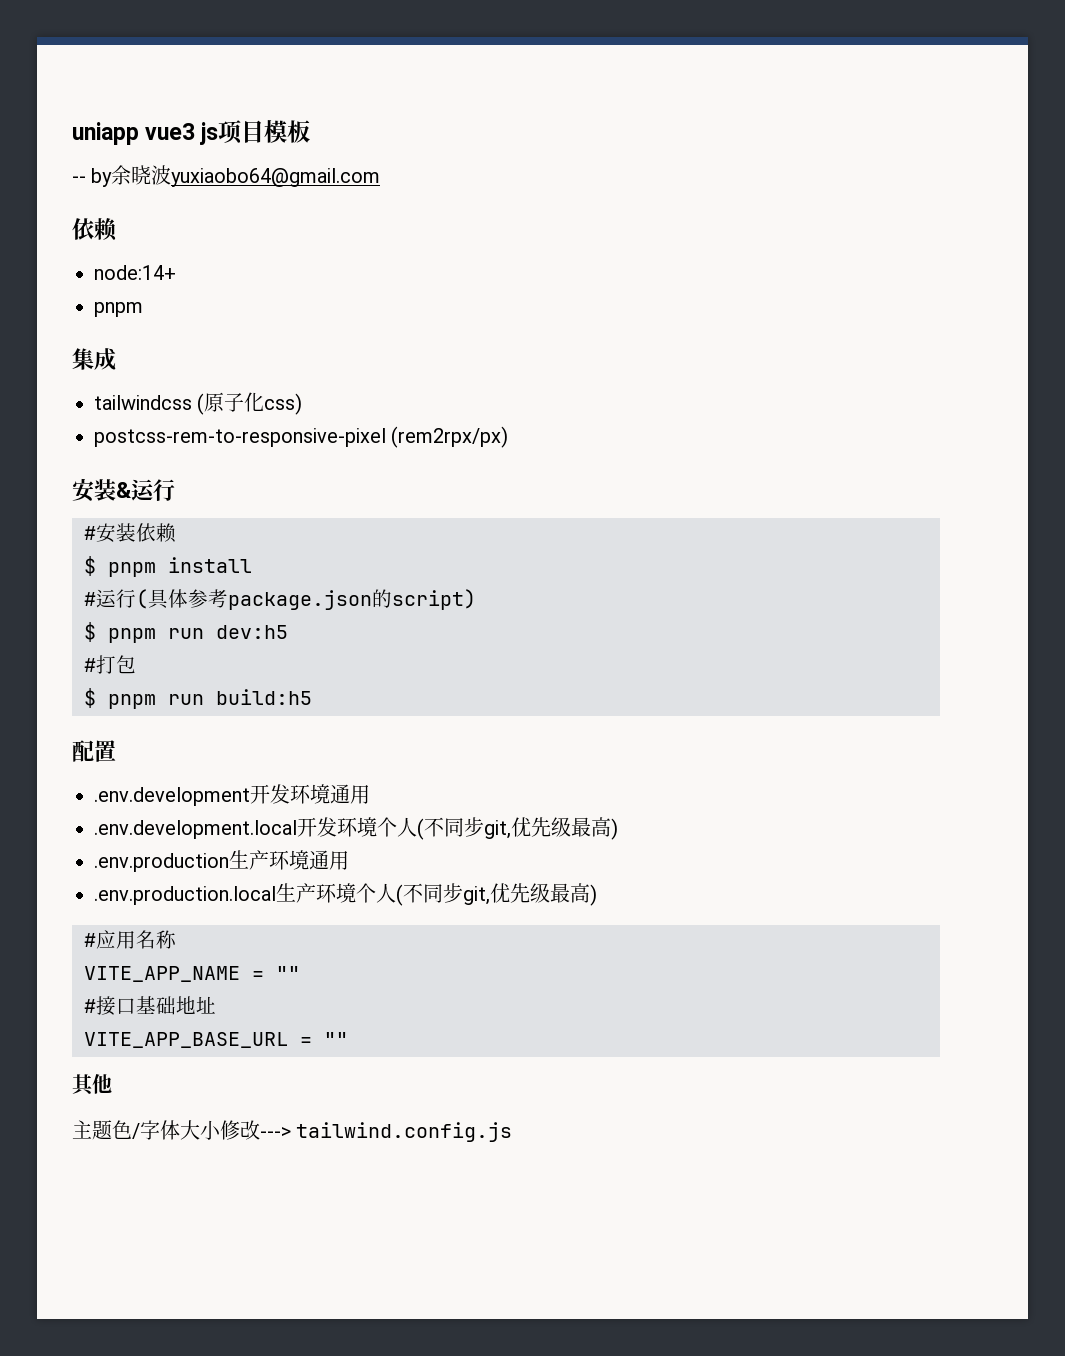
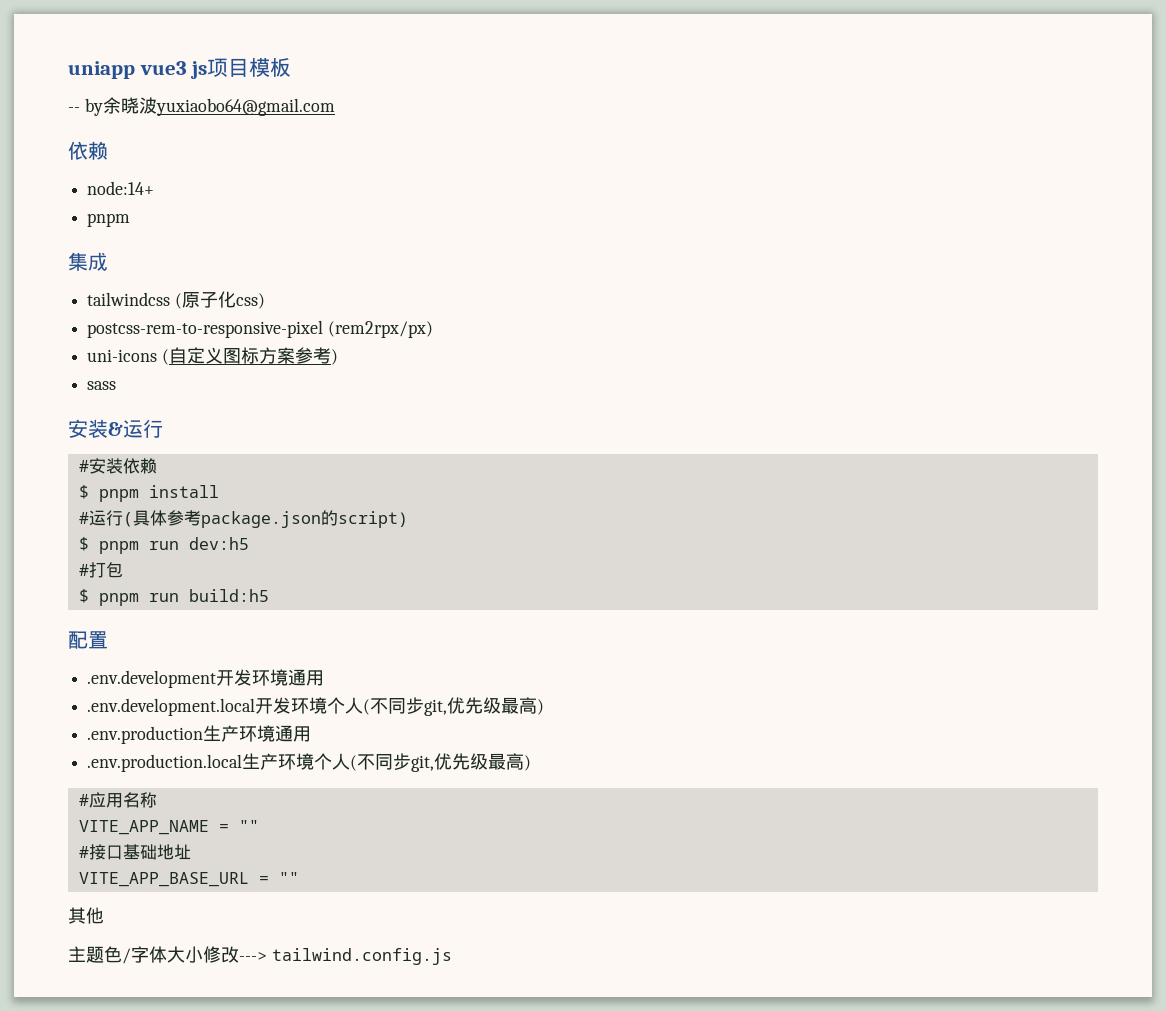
(509, 437) none -> [87,347,338,365] [87,381,117,390] // uni-icons (自定义图标方案参考) // sass

